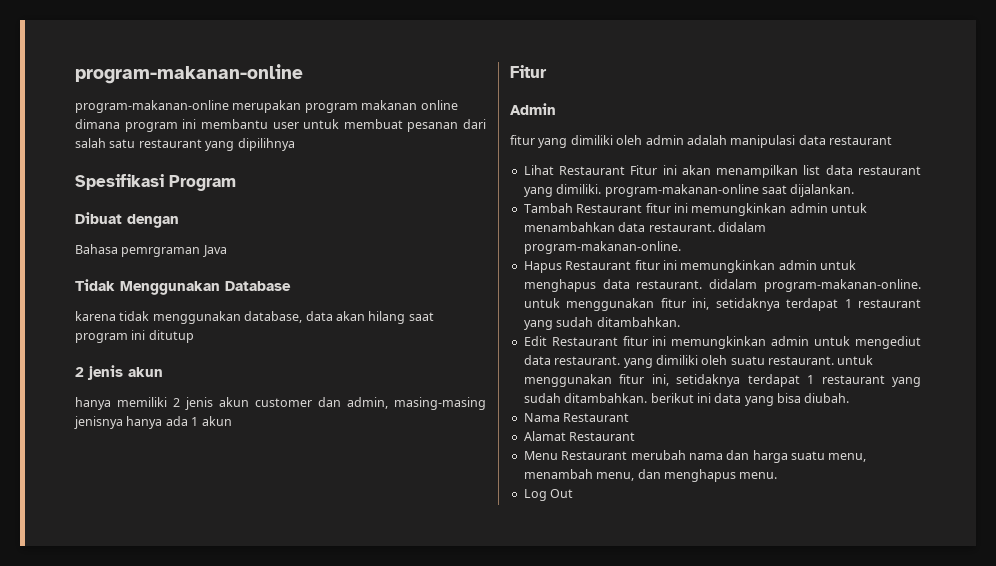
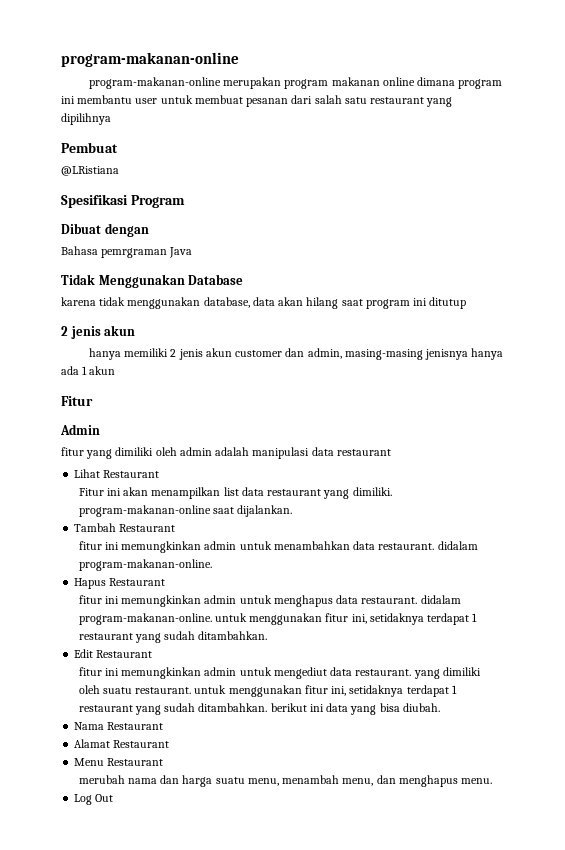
(295, 144) none -> [61,142,118,153] [61,166,119,176] // Pembuat // @LRistiana
(626, 170) none -> (160, 474) //
(643, 208) none -> (176, 528) //
(632, 265) none -> (166, 582) //
(618, 341) none -> (153, 654) //
(628, 455) none -> (164, 762) //

